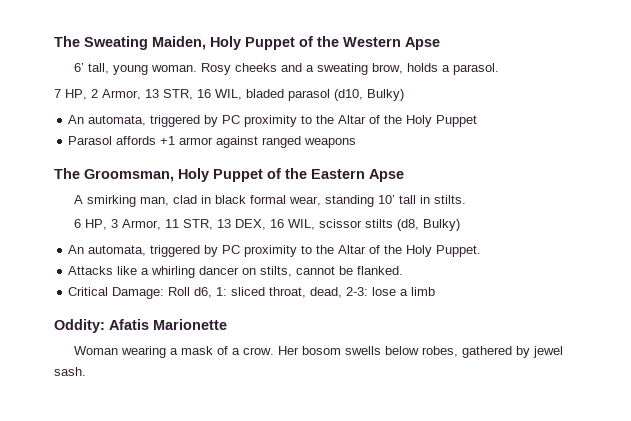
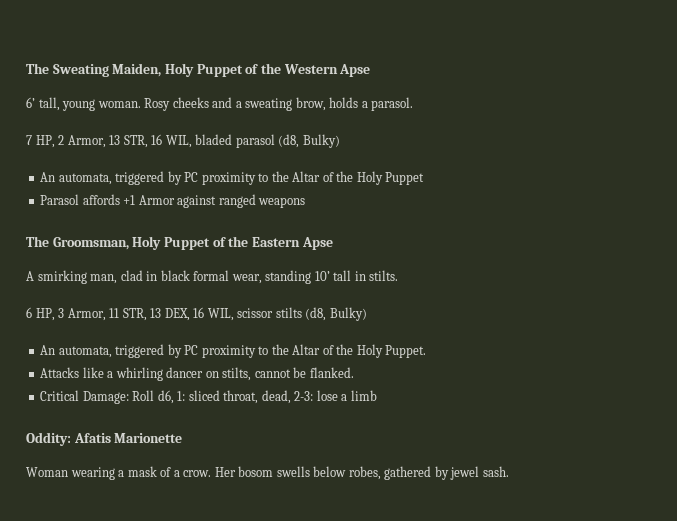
[334,89,363,101] (d10, -> [278,134,300,148] (d8,
[179,137,214,145] armor -> [138,195,175,205] Armor

